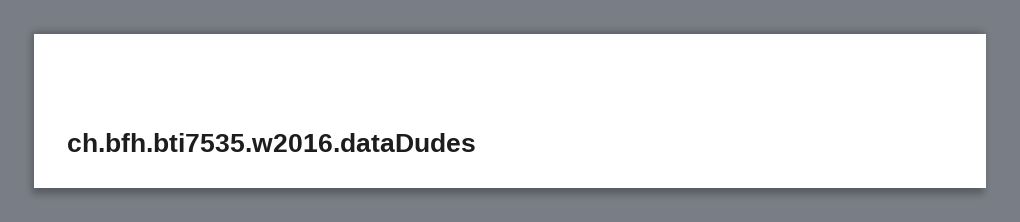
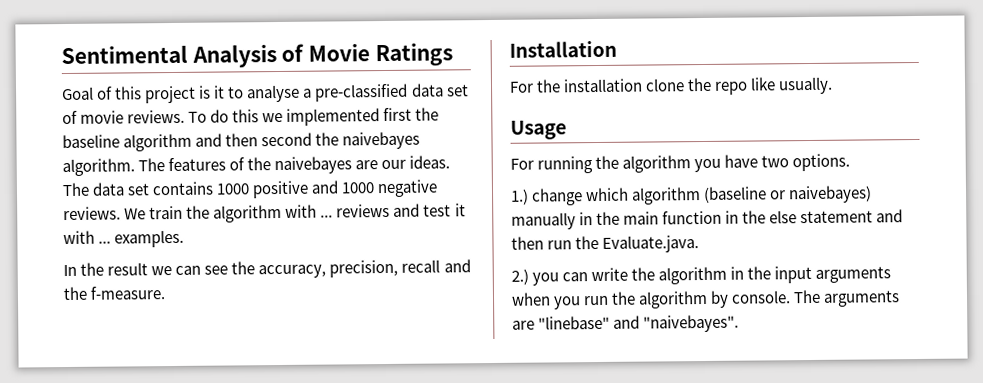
[67,133,476,152] ch.bfh.bti7535.w2016.dataDudes -> [61,42,453,68] [61,83,469,104] [62,107,440,126] [62,131,421,152] [62,155,451,177] [62,179,439,199] [63,203,466,223] [63,229,185,248] [63,259,471,279] [63,286,166,301] [509,40,617,58] [509,76,834,95] [510,120,567,140] [510,153,851,174] [510,185,873,206] [511,209,904,230] [511,235,700,253] [511,265,892,286] [511,289,901,310] [512,314,740,333] Sentimental Analysis of Movie Ratings // Goal of this project is it to analyse a pre-classified data set of movie reviews. To do this we implemented first the baseline algorithm and then second the naivebayes algorithm. The features of the naivebayes are our ideas. The data set contains 1000 positive and 1000 negative reviews. We train the algorithm with ... reviews and test it with ... examples. // In the result we can see the accuracy, precision, recall and the f-measure. // Installation // For the installation clone the repo like usually. // Usage // For running the algorithm you have two options. // 1.) change which algorithm (baseline or naivebayes) manually in the main function in the else statement and then run the Evaluate.java. // 2.) you can write the algorithm in the input arguments when you run the algorithm by console. The arguments are "linebase" and "naivebayes".

